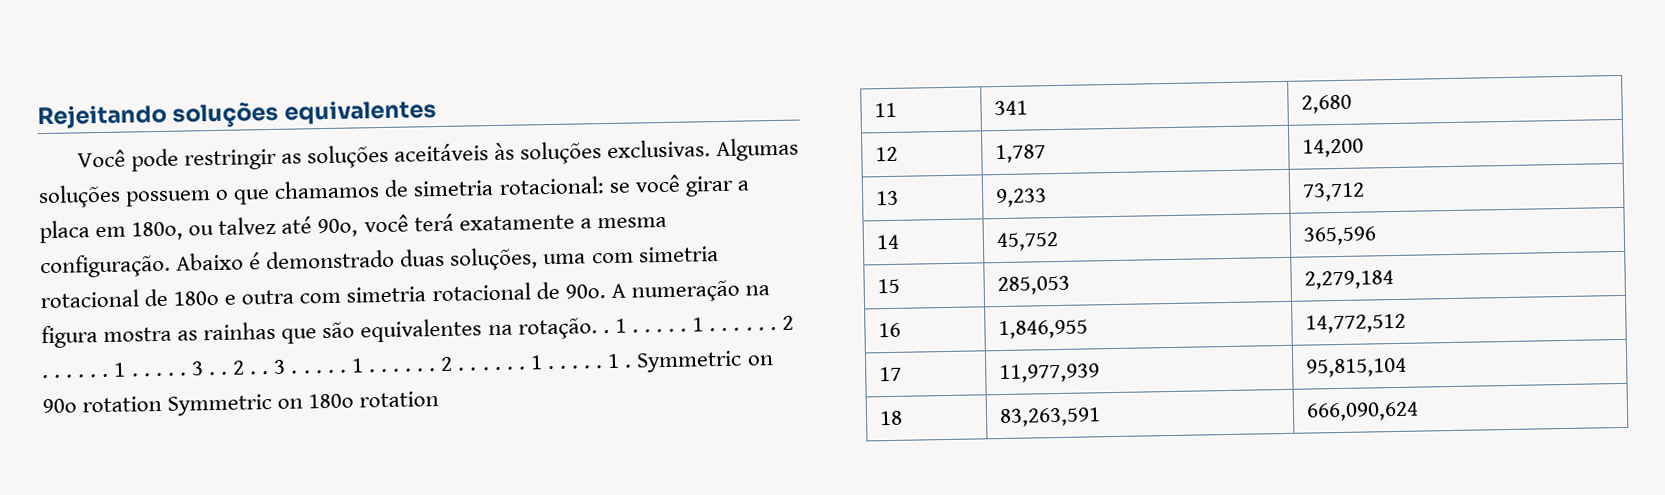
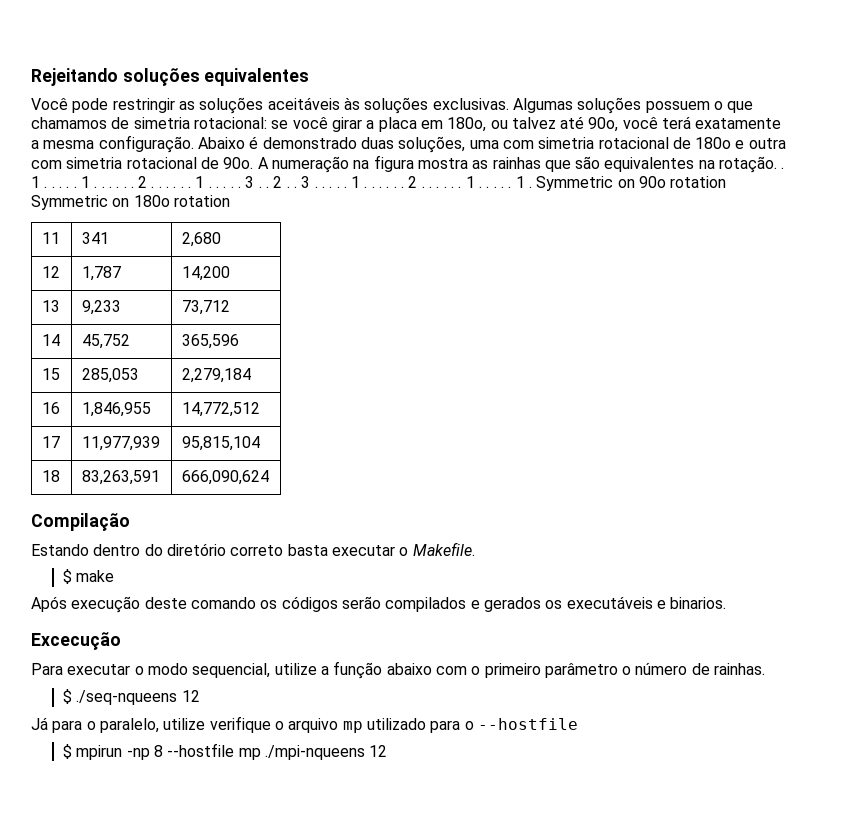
(1419, 411) none -> [31,513,130,531] [31,542,475,556] [62,569,115,584] [31,596,727,613] [31,632,121,650] [31,661,766,679] [62,689,200,705] [31,716,578,733] [62,743,388,760] // Compilação // Estando dentro do diretório correto basta executar o Makefile. // $ make // Após execução deste comando os códigos serão compilados e gerados os executáveis e binarios. // Excecução // Para executar o modo sequencial, utilize a função abaixo com o primeiro parâmetro o número de rainhas. // $ ./seq-nqueens 12 // Já para o paralelo, utilize verifique o arquivo mp utilizado para o --hostfile // $ mpirun -np 8 --hostfile mp ./mpi-nqueens 12

